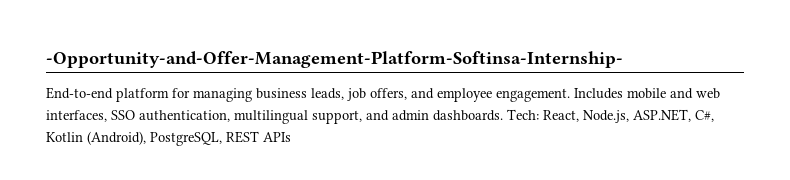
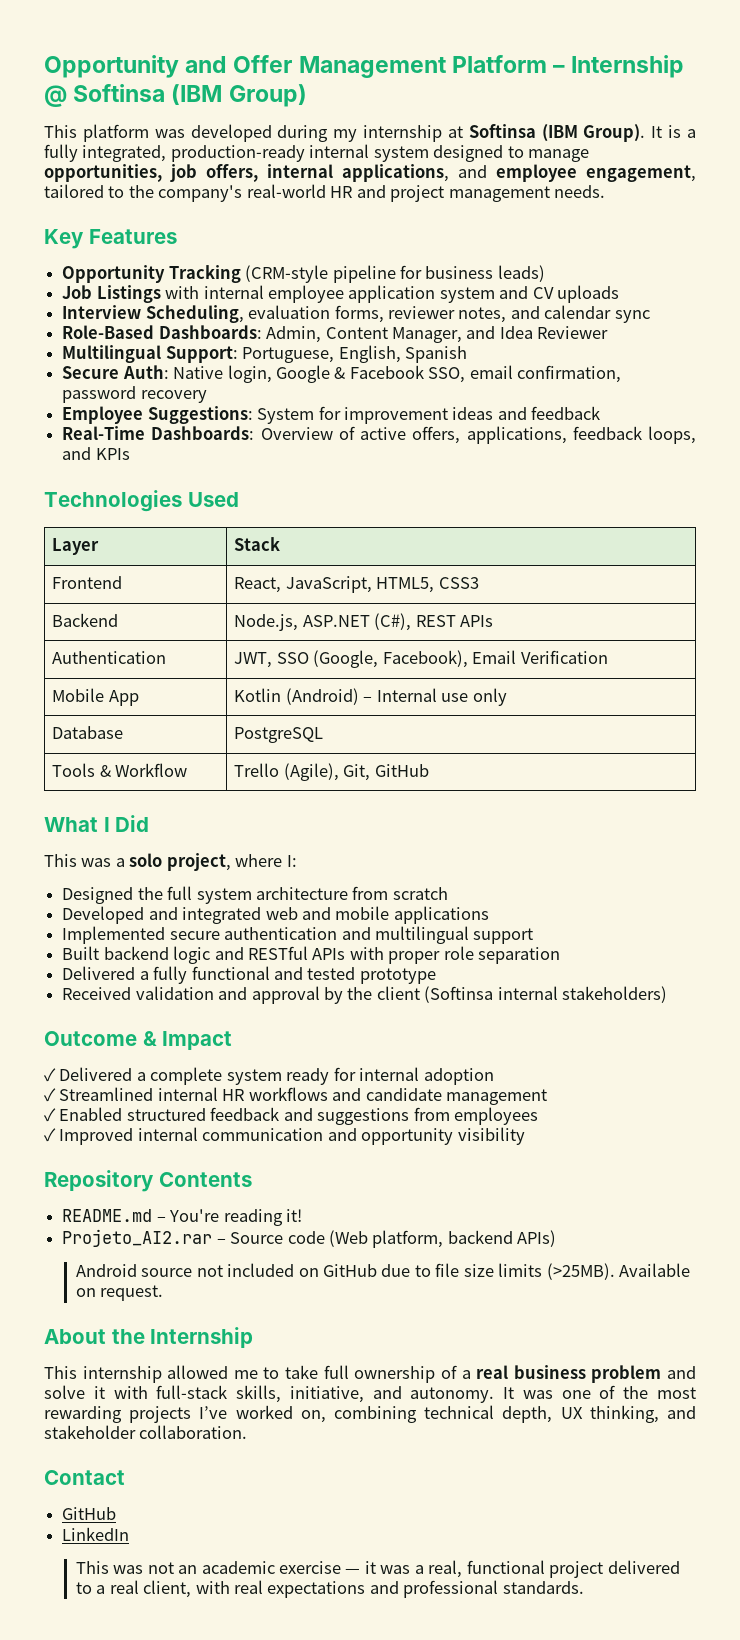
[46,51,623,68] [46,87,720,102] [46,109,714,124] [46,131,291,146] -Opportunity-and-Offer-Management-Platform-Softinsa-Internship- // End-to-end platform for managing business leads, job offers, and employee engagement. Includes mobile and web interfaces, SSO authentication, multilingual support, and admin dashboards. Tech: React, Node.js, ASP.NET, C#, Kotlin (Android), PostgreSQL, REST APIs -> [44,55,685,78] [44,84,307,107] [44,124,696,142] [44,144,590,162] [44,164,696,182] [44,184,606,202] [44,229,177,249] [62,265,545,283] [62,285,620,303] [62,305,650,323] [62,325,609,343] [62,345,467,363] [62,365,622,383] [62,386,207,403] [62,406,601,424] [62,426,697,444] [62,447,130,460] [44,490,239,512] [52,538,100,555] [234,537,281,551] [52,576,123,589] [234,576,479,593] [52,613,119,627] [234,613,494,631] [52,651,167,664] [234,650,608,668] [52,688,139,706] [234,688,507,706] [52,726,124,739] [234,727,324,743] [52,763,188,777] [234,763,429,781] [44,815,150,832] [44,853,297,871] [62,886,448,904] [62,906,489,924] [62,926,534,944] [62,946,561,964] [62,966,436,984] [62,986,668,1004] [44,1031,233,1050] [44,1067,494,1085] [44,1087,548,1105] [44,1107,539,1125] [44,1127,525,1145] [44,1170,252,1192] [62,1209,302,1226] [62,1229,557,1248] [75,1263,691,1280] [75,1285,164,1301] [44,1327,254,1348] [44,1365,697,1383] [44,1385,696,1403] [44,1405,697,1423] [44,1425,248,1439] [44,1470,125,1485] [62,1507,117,1520] [62,1527,130,1541] [75,1560,680,1578] [75,1580,584,1598] Opportunity and Offer Management Platform – Internship @ Softinsa (IBM Group) // This platform was developed during my internship at Softinsa (IBM Group). It is a fully integrated, production-ready internal system designed to manage opportunities, job offers, internal applications, and employee engagement, tailored to the company's real-world HR and project management needs. // Key Features // Opportunity Tracking (CRM-style pipeline for business leads) // Job Listings with internal employee application system and CV uploads // Interview Scheduling, evaluation forms, reviewer notes, and calendar sync // Role-Based Dashboards: Admin, Content Manager, and Idea Reviewer // Multilingual Support: Portuguese, English, Spanish // Secure Auth: Native login, Google & Facebook SSO, email confirmation, password recovery // Employee Suggestions: System for improvement ideas and feedback // Real-Time Dashboards: Overview of active offers, applications, feedback loops, and KPIs // Technologies Used // Layer | Stack // Frontend | React, JavaScript, HTML5, CSS3 // Backend | Node.js, ASP.NET (C#), REST APIs // Authentication | JWT, SSO (Google, Facebook), Email Verification // Mobile App | Kotlin (Android) – Internal use only // Database | PostgreSQL // Tools & Workflow | Trello (Agile), Git, GitHub // What I Did // This was a solo project, where I: // Designed the full system architecture from scratch // Developed and integrated web and mobile applications // Implemented secure authentication and multilingual support // Built backend logic and RESTful APIs with proper role separation // Delivered a fully functional and tested prototype // Received validation and approval by the client (Softinsa internal stakeholders) // Outcome & Impact // ✓ Delivered a complete system ready for internal adoption // ✓ Streamlined internal HR workflows and candidate management // ✓ Enabled structured feedback and suggestions from employees // ✓ Improved internal communication and opportunity visibility // Repository Contents // README.md – You're reading it! // Projeto_AI2.rar – Source code (Web platform, backend APIs) // Android source not included on GitHub due to file size limits (>25MB). Available on request. // About the Internship // This internship allowed me to take full ownership of a real business problem and solve it with full-stack skills, initiative, and autonomy. It was one of the most rewarding projects I’ve worked on, combining technical depth, UX thinking, and stakeholder collaboration. // Contact // GitHub // LinkedIn // This was not an academic exercise — it was a real, functional project delivered to a real client, with real expectations and professional standards.

